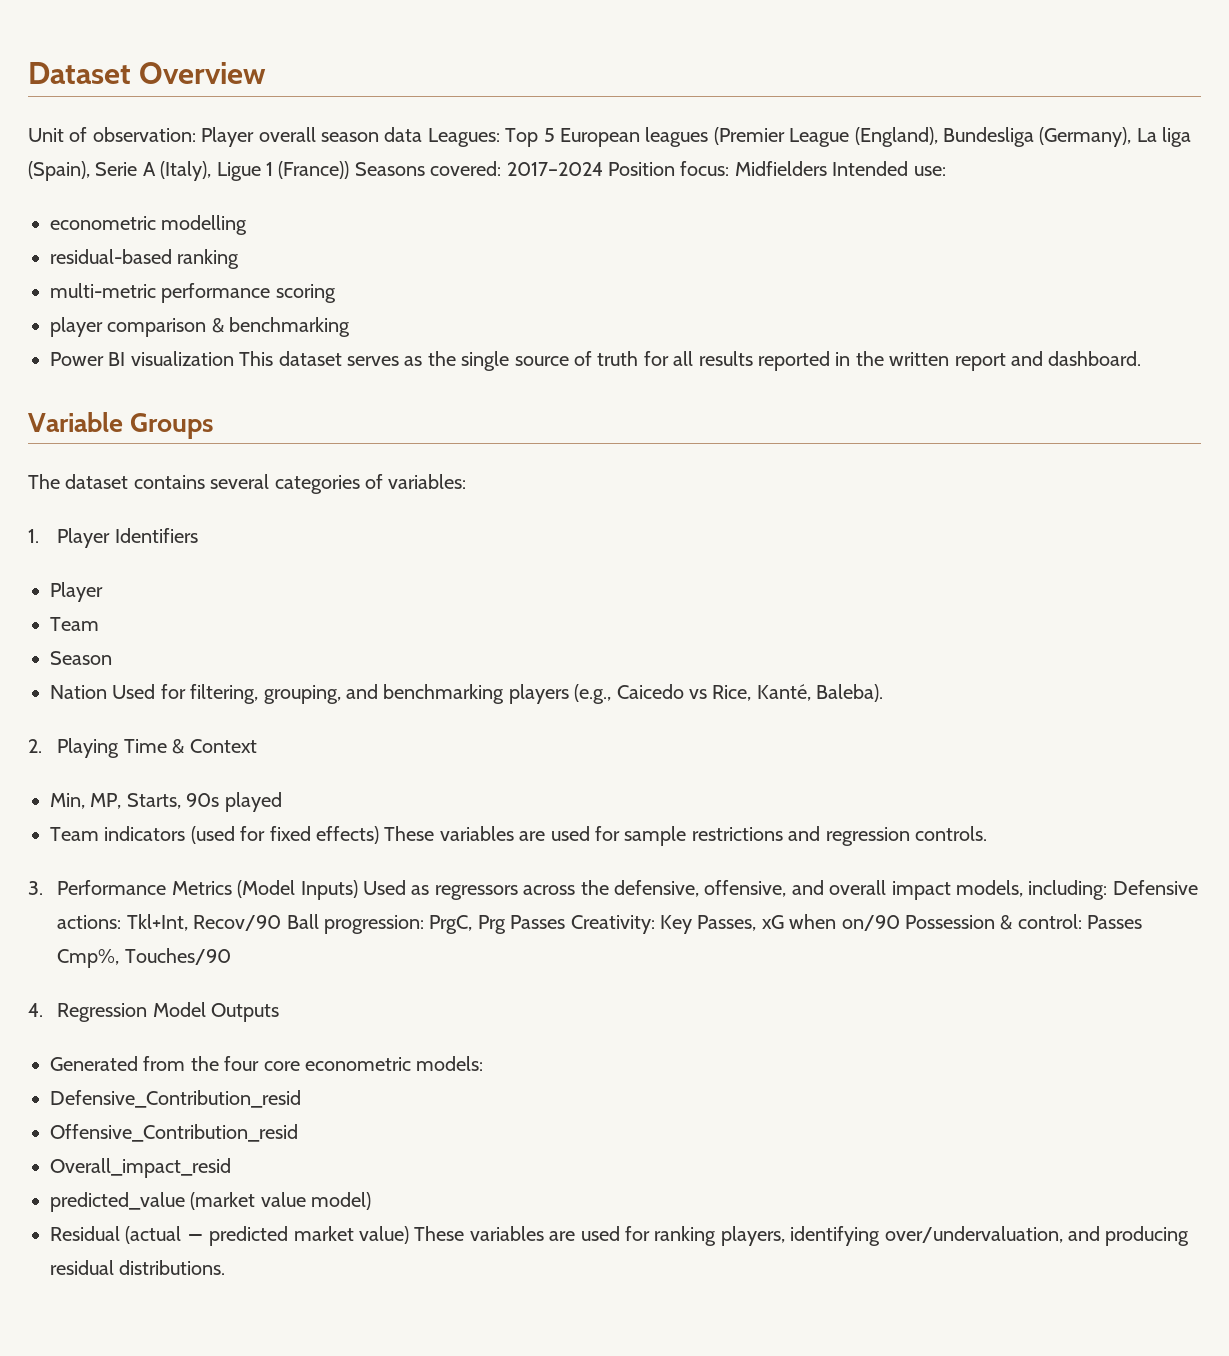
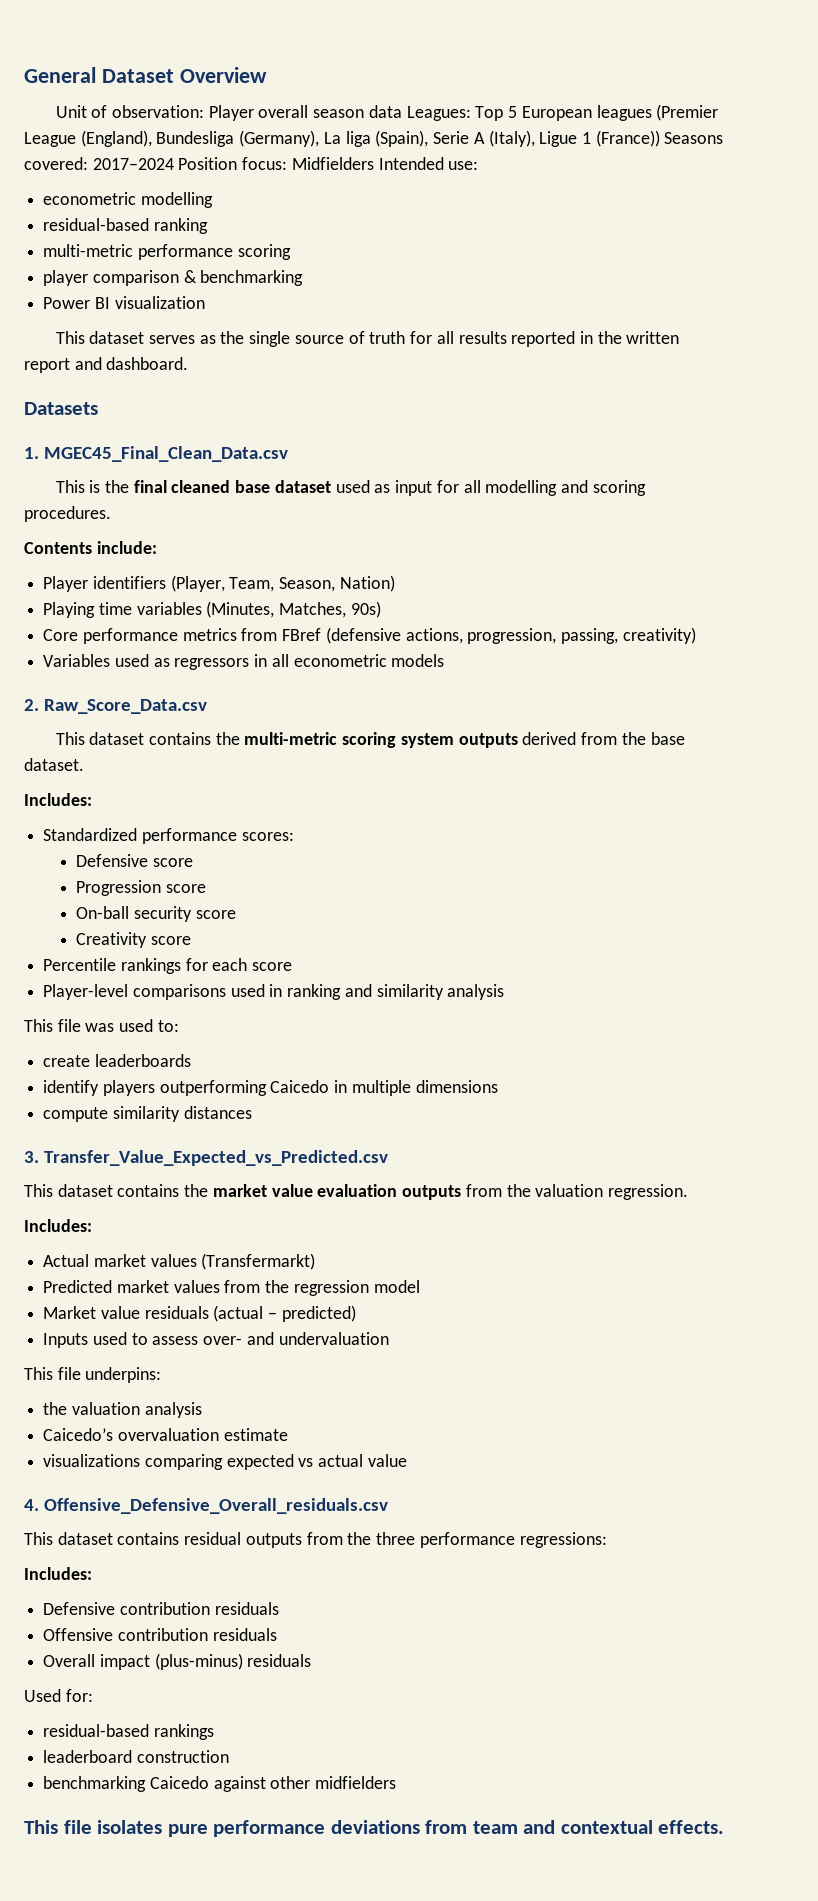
(28, 73) none -> [24,67,96,83] General
(234, 358) none -> (205, 302) //
[28,412,214,439] [28,474,467,494] [28,528,198,548] [50,582,103,602] [50,617,99,631] [50,651,112,665] [50,684,884,704] [28,738,257,758] [50,792,282,812] [50,826,987,846] [28,880,1198,900] [57,914,1143,934] [57,948,231,968] [28,1002,280,1022] [50,1056,484,1071] [50,1090,301,1108] [50,1124,298,1142] [50,1158,231,1178] [50,1192,372,1212] [50,1226,1190,1246] [50,1260,226,1275] Variable Groups // The dataset contains several categories of variables: // 1. Player Identifiers // Player // Team // Season // Nation Used for filtering, grouping, and benchmarking players (e.g., Caicedo vs Rice, Kanté, Baleba). // 2. Playing Time & Context // Min, MP, Starts, 90s played // Team indicators (used for fixed effects) These variables are used for sample restrictions and regression controls. // 3. Performance Metrics (Model Inputs) Used as regressors across the defensive, offensive, and overall impact models, including: Defensive actions: Tkl+Int, Recov/90 Ball progression: PrgC, Prg Passes Creativity: Key Passes, xG when on/90 Possession & control: Passes Cmp%, Touches/90 // 4. Regression Model Outputs // Generated from the four core econometric models: // Defensive_Contribution_resid // Offensive_Contribution_resid // Overall_impact_resid // predicted_value (market value model) // Residual (actual − predicted market value) These variables are used for ranking players, identifying over/undervaluation, and producing residual distributions. -> [24,402,98,415] [24,446,289,462] [55,480,646,496] [24,506,111,522] [24,541,157,554] [43,575,395,592] [43,601,381,618] [43,627,696,644] [43,654,445,670] [24,699,208,714] [55,732,685,748] [24,758,84,771] [24,793,92,806] [43,828,294,844] [76,854,194,867] [76,880,207,896] [76,906,236,922] [76,932,192,948] [43,958,293,974] [43,984,505,1000] [24,1019,179,1032] [43,1054,191,1067] [43,1080,498,1096] [43,1106,252,1122] [24,1150,389,1166] [24,1184,688,1200] [24,1219,92,1232] [43,1253,316,1270] [43,1280,420,1296] [43,1305,356,1322] [43,1332,389,1348] [24,1367,162,1383] [43,1402,202,1418] [43,1428,288,1441] [43,1454,407,1470] [24,1498,389,1514] [24,1532,607,1548] [24,1567,92,1580] [43,1602,279,1615] [43,1628,277,1641] [43,1653,312,1670] [24,1689,93,1702] [43,1724,214,1740] [43,1750,229,1763] [43,1776,397,1792] [24,1820,725,1837] Datasets // 1. MGEC45_Final_Clean_Data.csv // This is the final cleaned base dataset used as input for all modelling and scoring procedures. // Contents include: // Player identifiers (Player, Team, Season, Nation) // Playing time variables (Minutes, Matches, 90s) // Core performance metrics from FBref (defensive actions, progression, passing, creativity) // Variables used as regressors in all econometric models // 2. Raw_Score_Data.csv // This dataset contains the multi-metric scoring system outputs derived from the base dataset. // Includes: // Standardized performance scores: // Defensive score // Progression score // On-ball security score // Creativity score // Percentile rankings for each score // Player-level comparisons used in ranking and similarity analysis // This file was used to: // create leaderboards // identify players outperforming Caicedo in multiple dimensions // compute similarity distances // 3. Transfer_Value_Expected_vs_Predicted.csv // This dataset contains the market value evaluation outputs from the valuation regression. // Includes: // Actual market values (Transfermarkt) // Predicted market values from the regression model // Market value residuals (actual − predicted) // Inputs used to assess over- and undervaluation // This file underpins: // the valuation analysis // Caicedo’s overvaluation estimate // visualizations comparing expected vs actual value // 4. Offensive_Defensive_Overall_residuals.csv // This dataset contains residual outputs from the three performance regressions: // Includes: // Defensive contribution residuals // Offensive contribution residuals // Overall impact (plus-minus) residuals // Used for: // residual-based rankings // leaderboard construction // benchmarking Caicedo against other midfielders // This file isolates pure performance deviations from team and contextual effects.

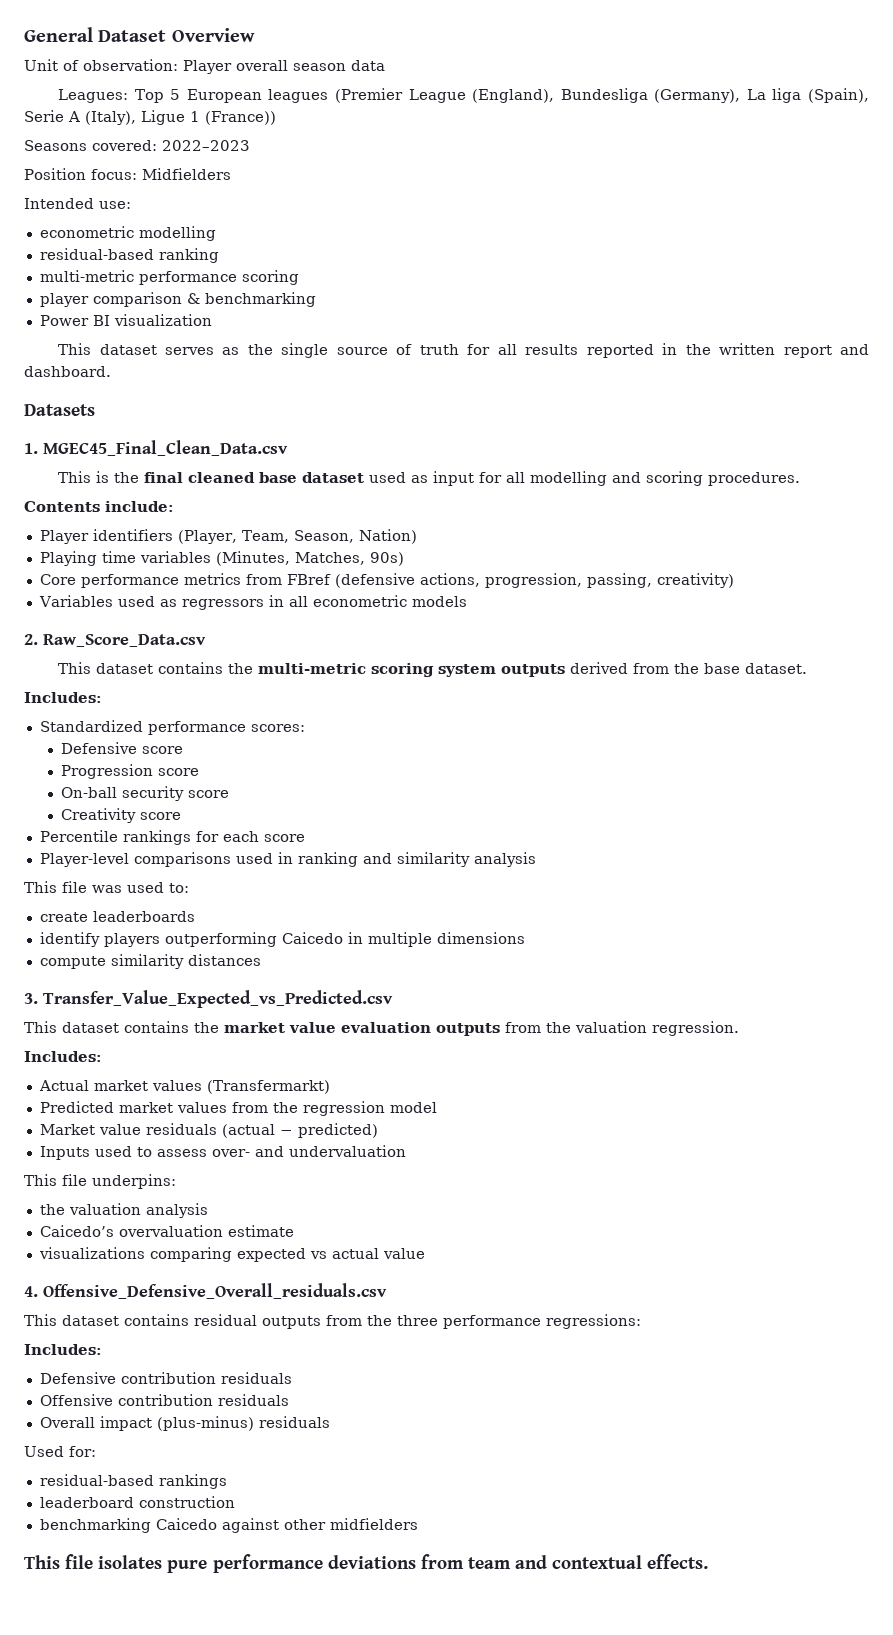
(402, 111) none -> (385, 65) //
(660, 138) none -> (276, 118) //
[92,158,174,170] 2017–2024 -> [162,140,250,151] 2022–2023 //
(374, 163) none -> (231, 174) //

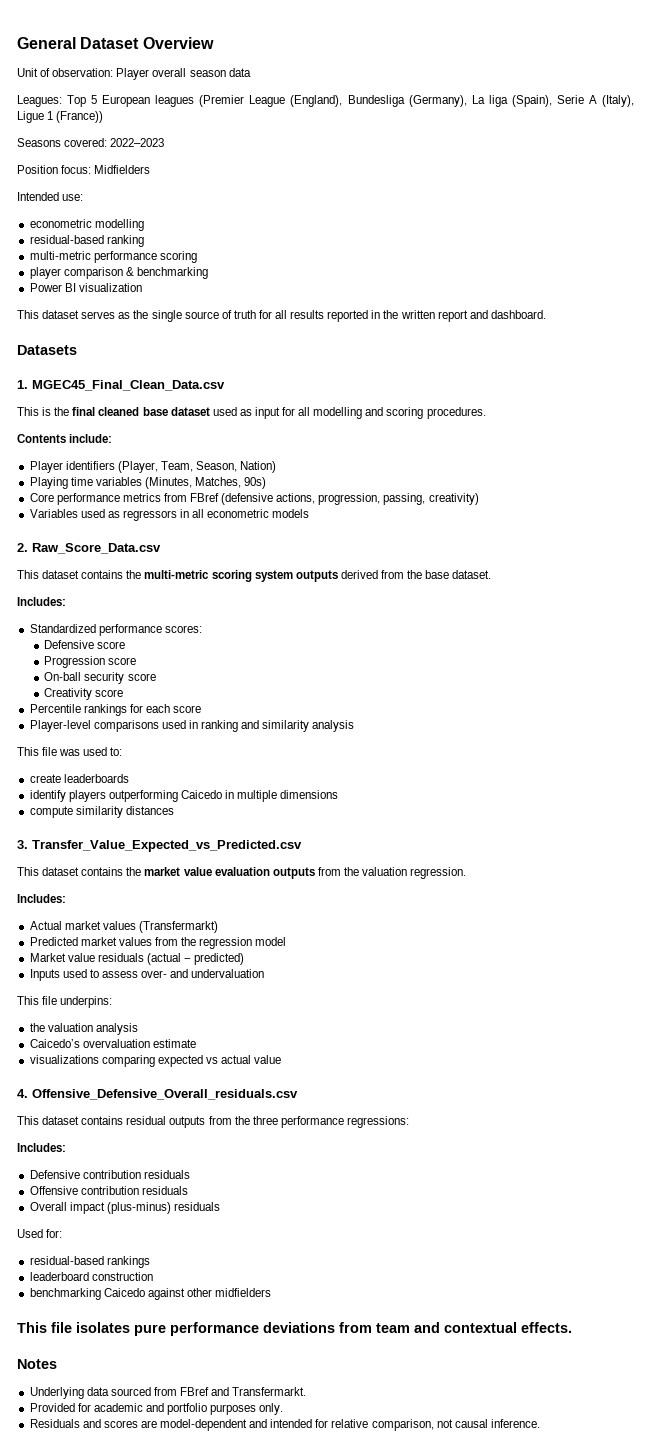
(709, 1561) none -> [17,1359,57,1369] [29,1387,307,1399] [29,1403,284,1415] [29,1419,540,1431] // Notes // Underlying data sourced from FBref and Transfermarkt. // Provided for academic and portfolio purposes only. // Residuals and scores are model-dependent and intended for relative comparison, not causal inference.

